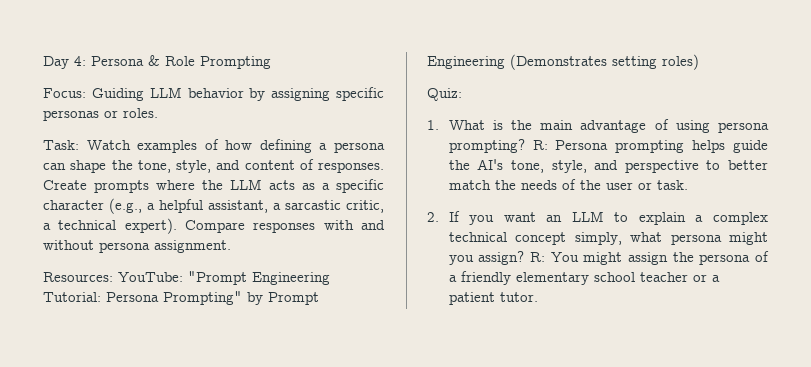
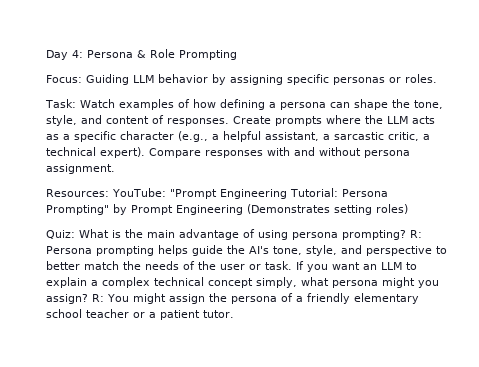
[427,120,439,130] // 1. -> (75, 234) none
[427,212,439,222] // 2. -> (292, 265) none

